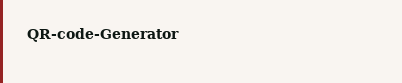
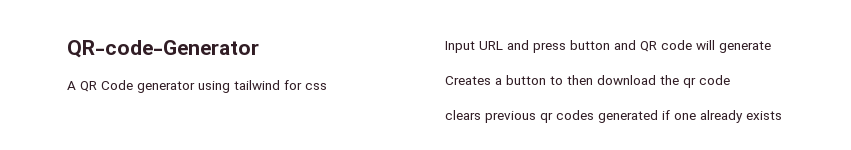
(179, 35) none -> [67,80,327,93] [445,40,771,53] [445,75,730,88] [445,110,782,123] // A QR Code generator using tailwind for css // Input URL and press button and QR code will generate // Creates a button to then download the qr code // clears previous qr codes generated if one already exists

